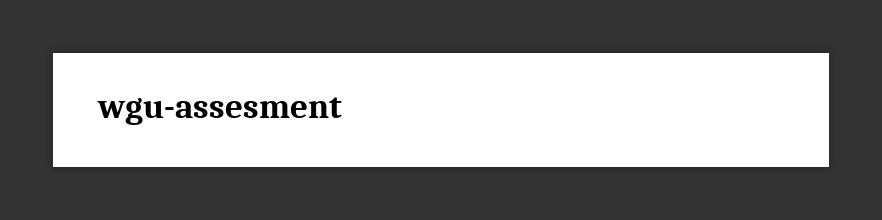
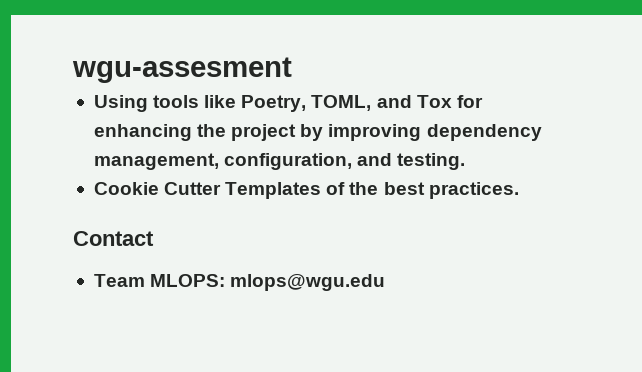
(342, 111) none -> [93,95,483,112] [93,124,542,141] [93,153,466,170] [93,182,519,199] [73,231,154,246] [93,274,386,291] // Using tools like Poetry, TOML, and Tox for enhancing the project by improving dependency management, configuration, and testing. // Cookie Cutter Templates of the best practices. // Contact // Team MLOPS: mlops@wgu.edu

